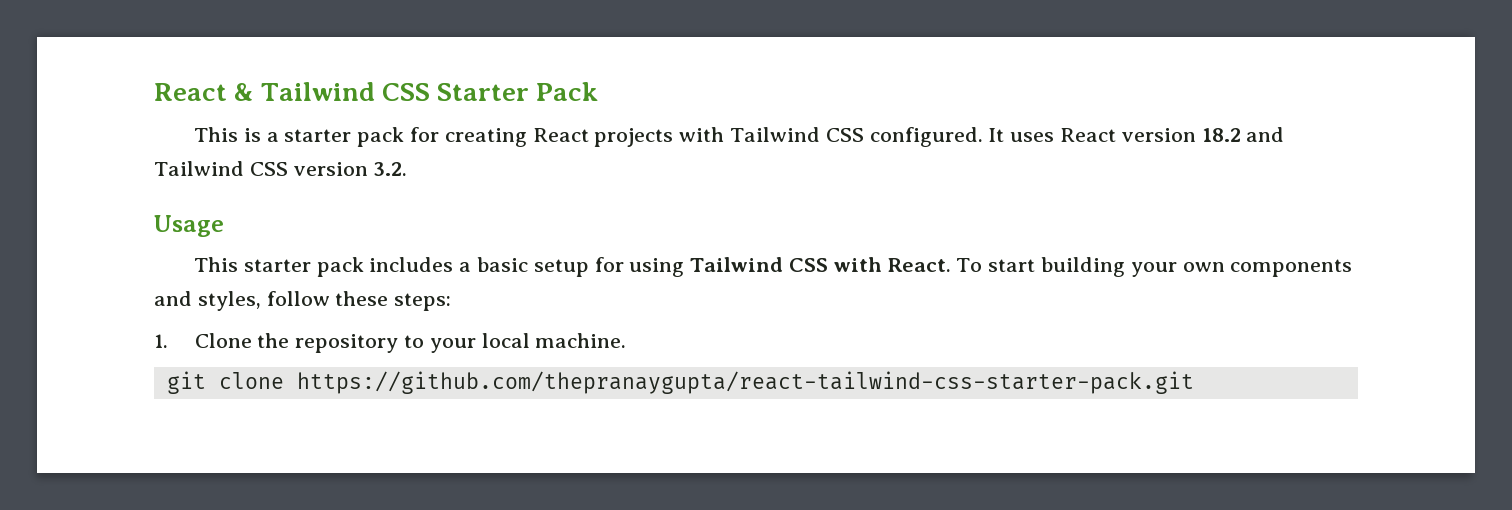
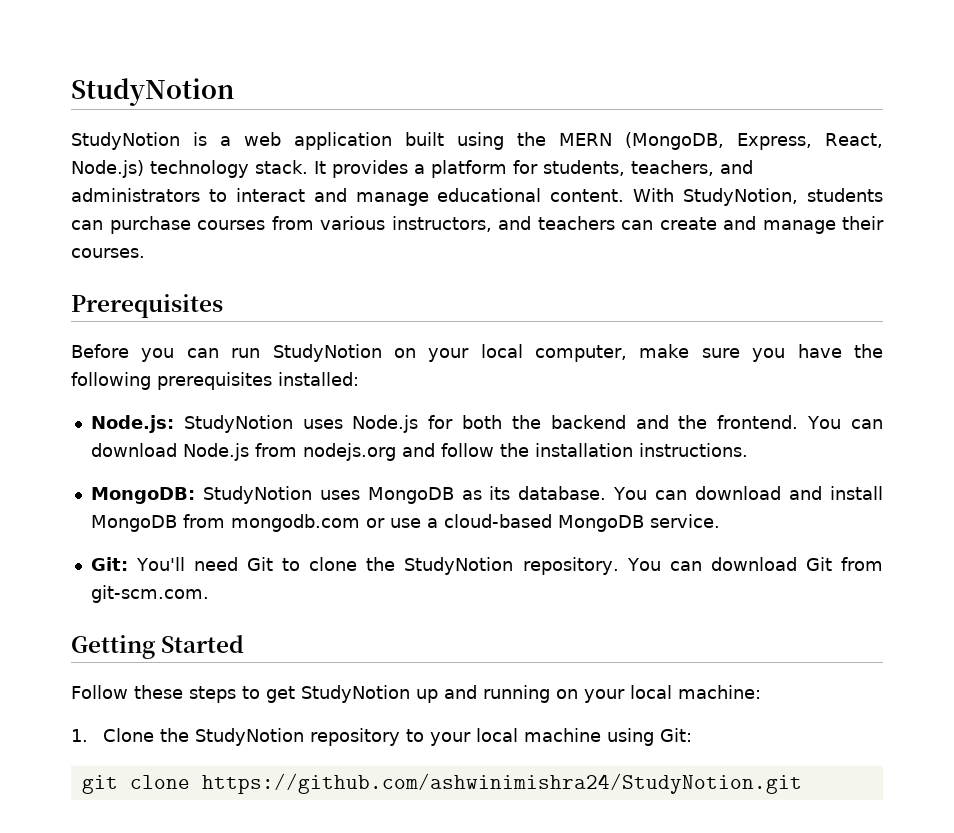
[154,82,599,101] [193,127,1285,147] [154,161,408,176] [154,215,224,237] [193,257,1353,277] [154,291,452,311] React & Tailwind CSS Starter Pack // This is a starter pack for creating React projects with Tailwind CSS configured. It uses React version 18.2 and Tailwind CSS version 3.2. // Usage // This starter pack includes a basic setup for using Tailwind CSS with React. To start building your own components and styles, follow these steps: -> [71,78,234,106] [71,132,884,150] [71,160,753,178] [71,188,884,206] [71,216,884,234] [71,248,145,258] [71,294,223,318] [71,344,883,362] [71,372,359,390] [90,415,883,433] [90,443,748,461] [90,486,884,504] [90,514,720,532] [90,557,884,575] [90,585,209,603] [71,635,245,659] [71,685,761,703] StudyNotion // StudyNotion is a web application built using the MERN (MongoDB, Express, React, Node.js) technology stack. It provides a platform for students, teachers, and administrators to interact and manage educational content. With StudyNotion, students can purchase courses from various instructors, and teachers can create and manage their courses. // Prerequisites // Before you can run StudyNotion on your local computer, make sure you have the following prerequisites installed: // Node.js: StudyNotion uses Node.js for both the backend and the frontend. You can download Node.js from nodejs.org and follow the installation instructions. // MongoDB: StudyNotion uses MongoDB as its database. You can download and install MongoDB from mongodb.com or use a cloud-based MongoDB service. // Git: You'll need Git to clone the StudyNotion repository. You can download Git from git-scm.com. // Getting Started // Follow these steps to get StudyNotion up and running on your local machine:
(290, 340) none -> [194,728,304,746] StudyNotion
[535,333,627,348] machine. -> [523,728,692,746] machine using Git:
[296,371,1194,394] https://github.com/thepranaygupta/react-tailwind-css-starter-pack.git -> [201,773,802,794] https://github.com/ashwinimishra24/StudyNotion.git

